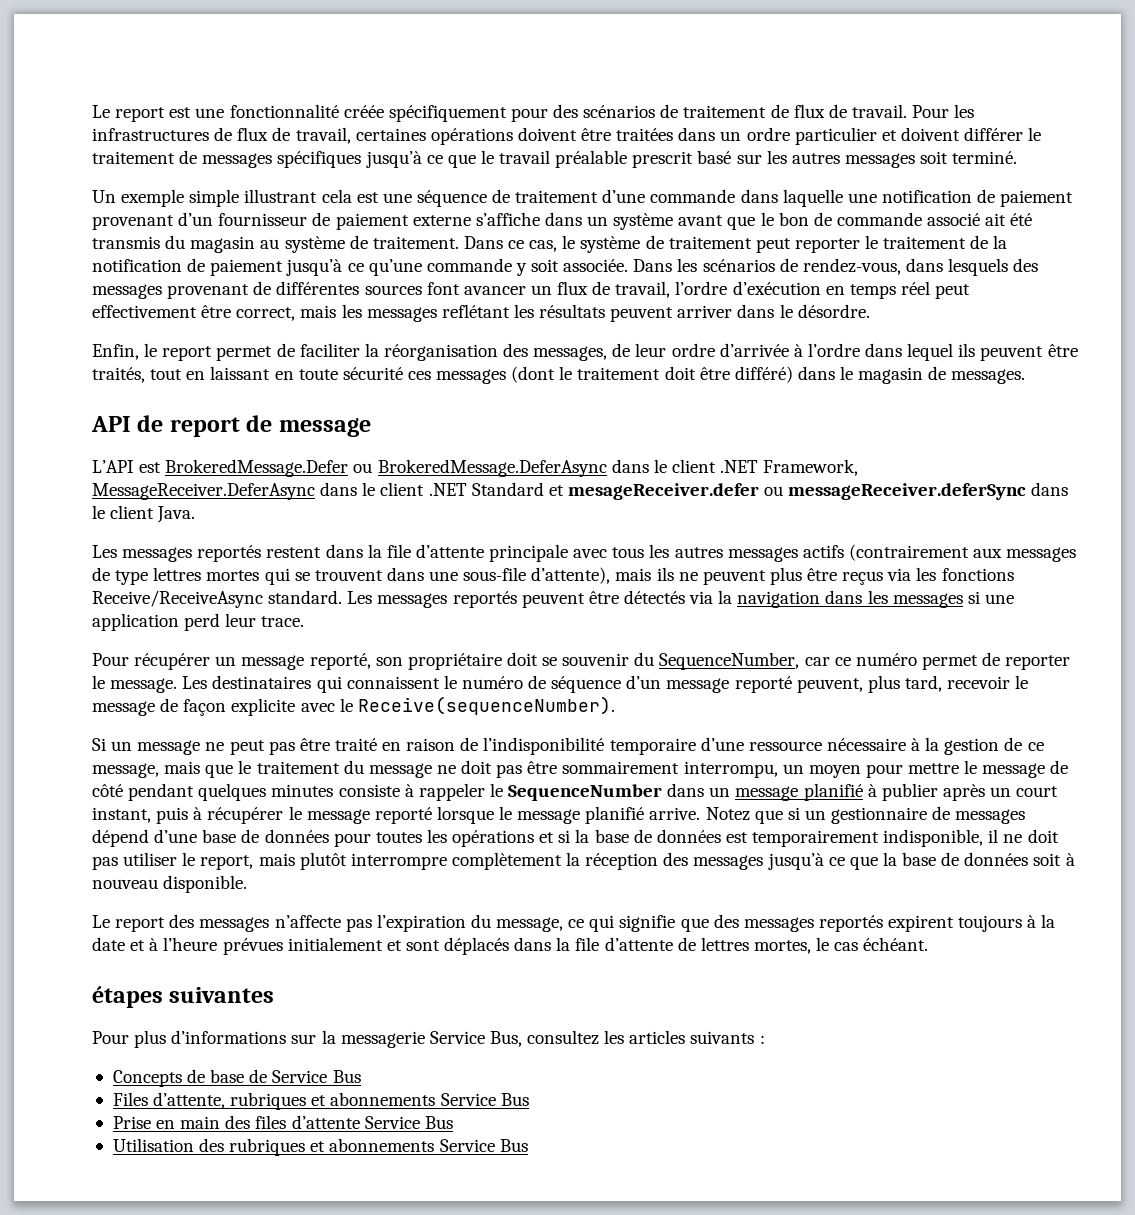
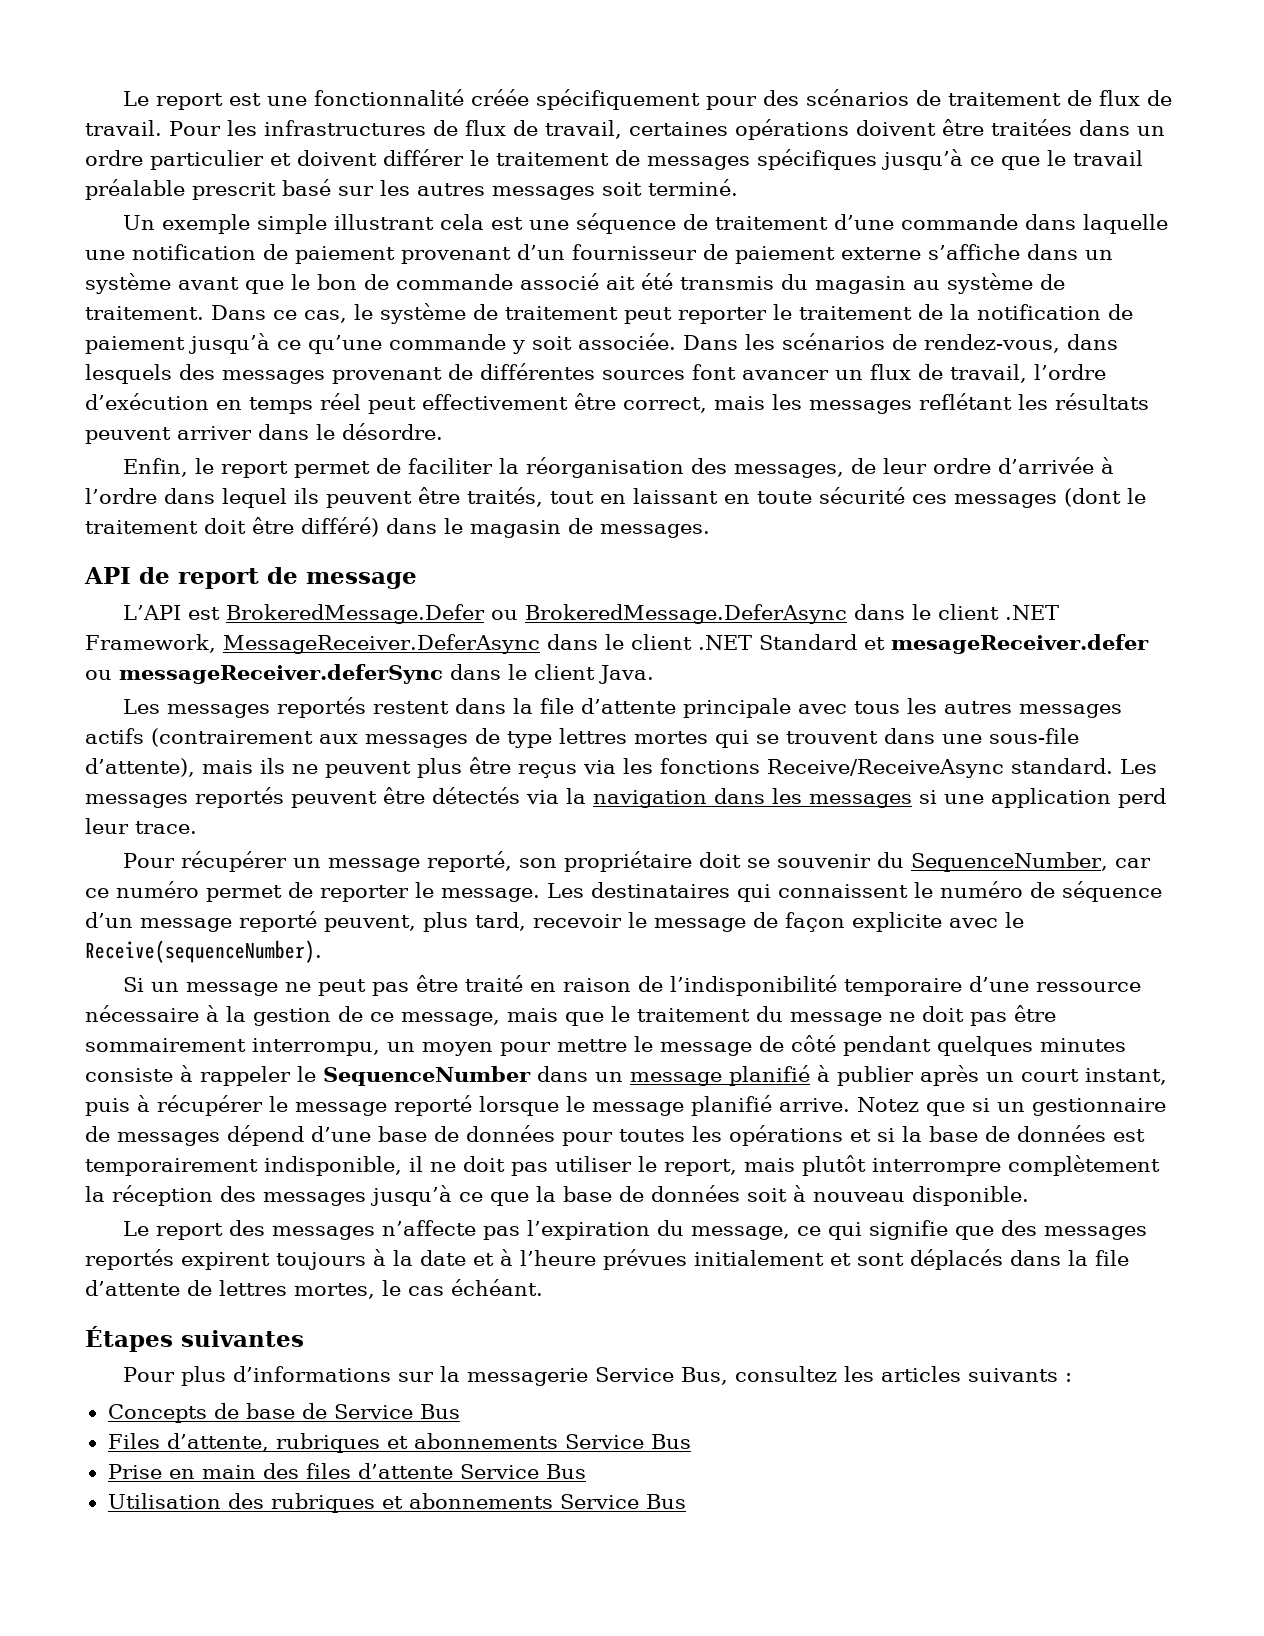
[92,986,163,1008] étapes -> [85,1326,173,1352] Étapes

